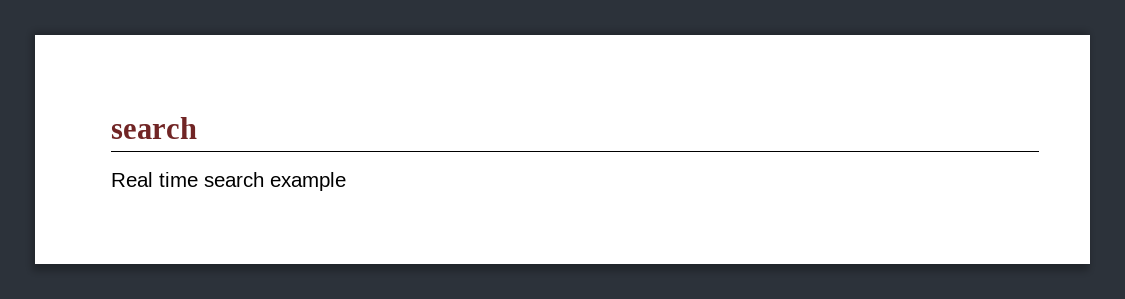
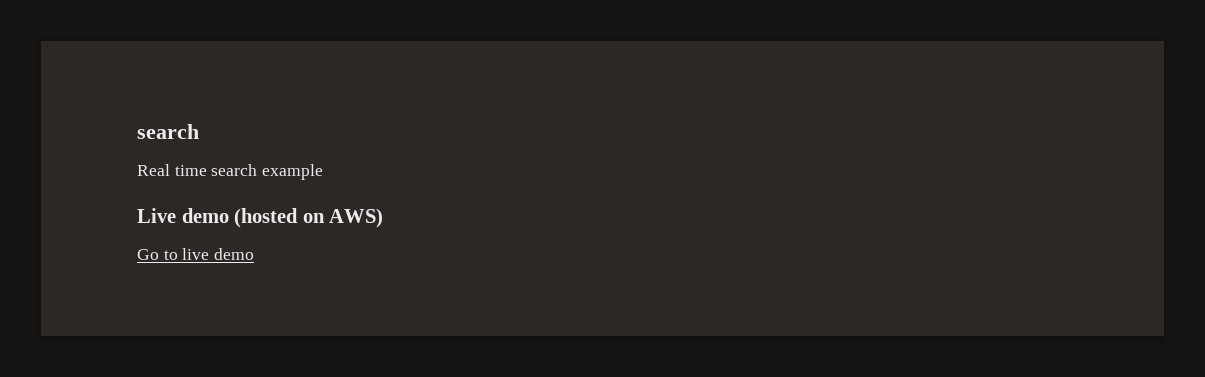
(346, 181) none -> [137,208,384,228] [137,248,255,260] // Live demo (hosted on AWS) // Go to live demo

